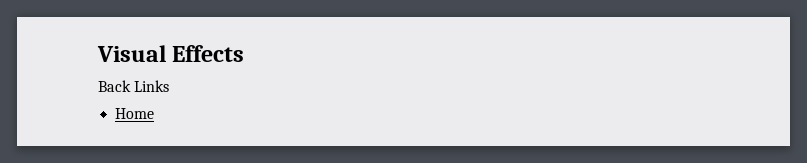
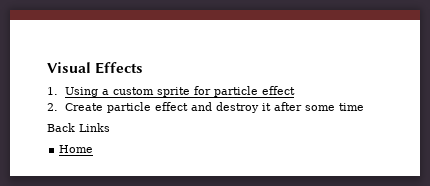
(245, 53) none -> [47,86,296,97] [47,102,365,113] // 1. Using a custom sprite for particle effect // 2. Create particle effect and destroy it after some time

